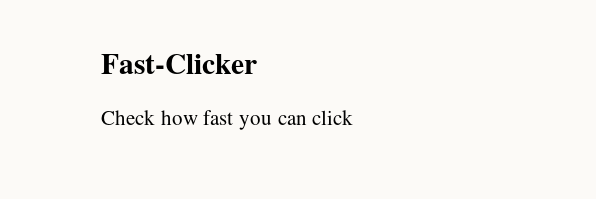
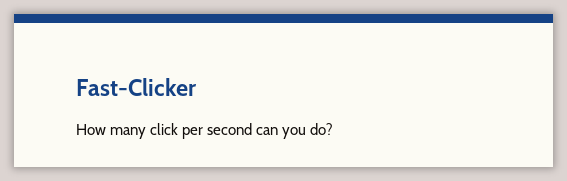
[101,110,354,130] Check how fast you can click -> [76,123,334,139] How many click per second can you do?

